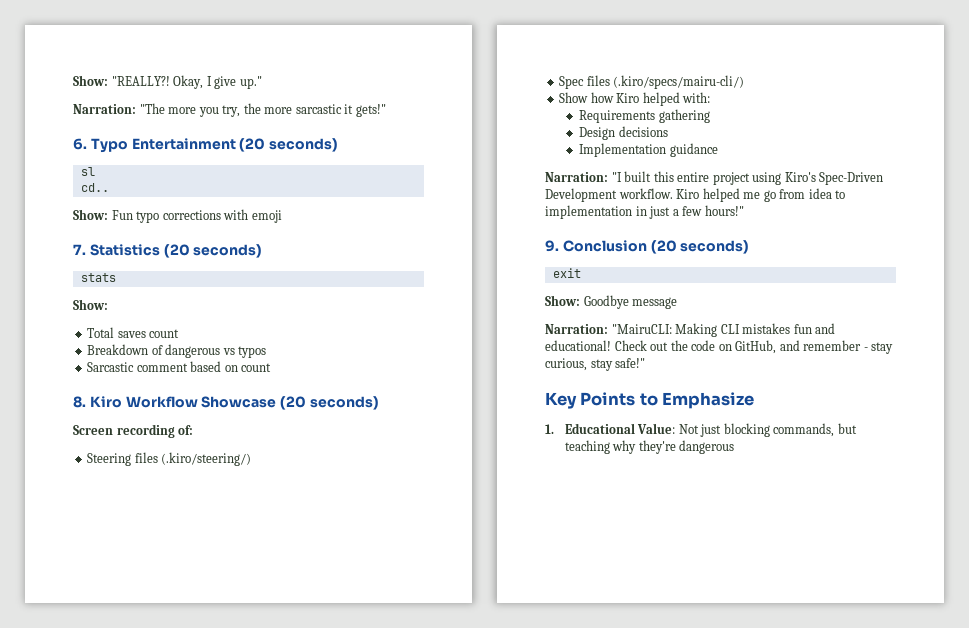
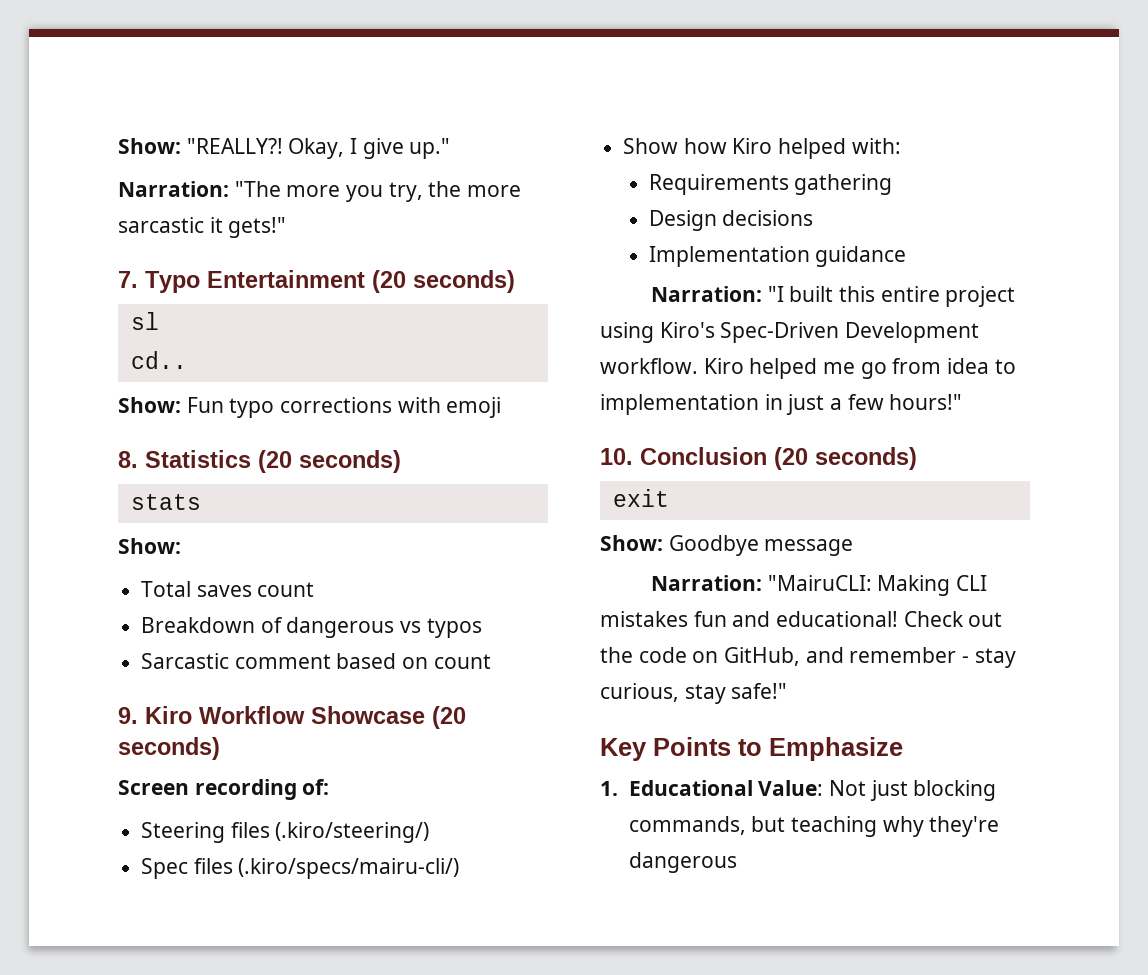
[73,138,87,150] 6. -> [118,271,138,288] 7.
[73,244,86,255] 7. -> [118,451,138,468] 8.
[73,396,86,408] 8. -> [118,707,138,724] 9.
[545,240,559,252] 9. -> [600,448,633,465] 10.

